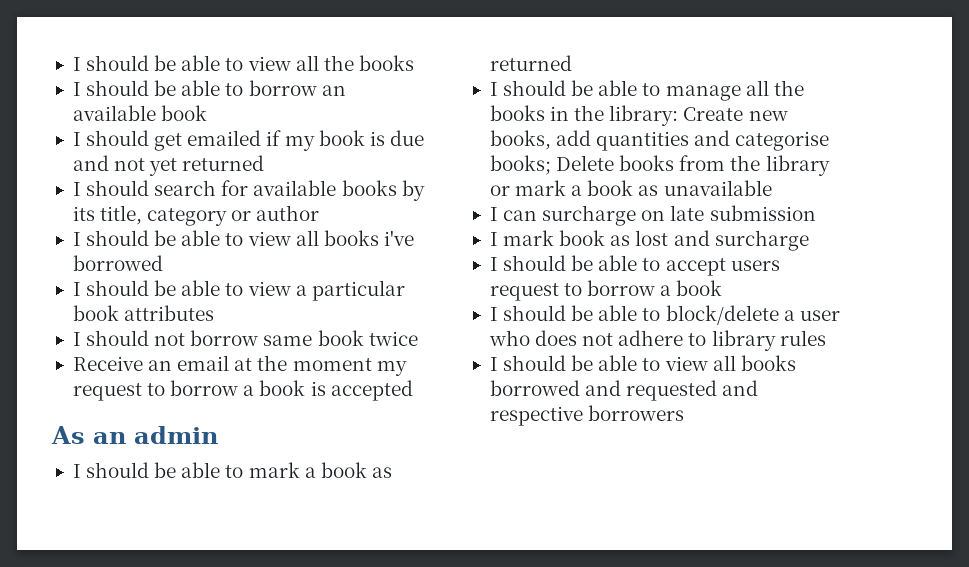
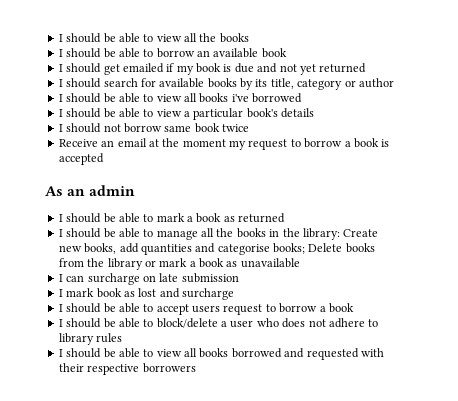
[72,305,215,321] book attributes -> [246,108,315,118] book's details
[722,380,759,396] and -> [360,348,384,357] [58,363,84,372] with their

